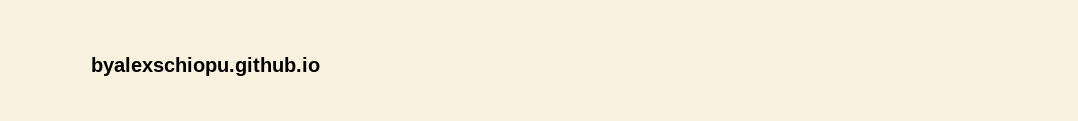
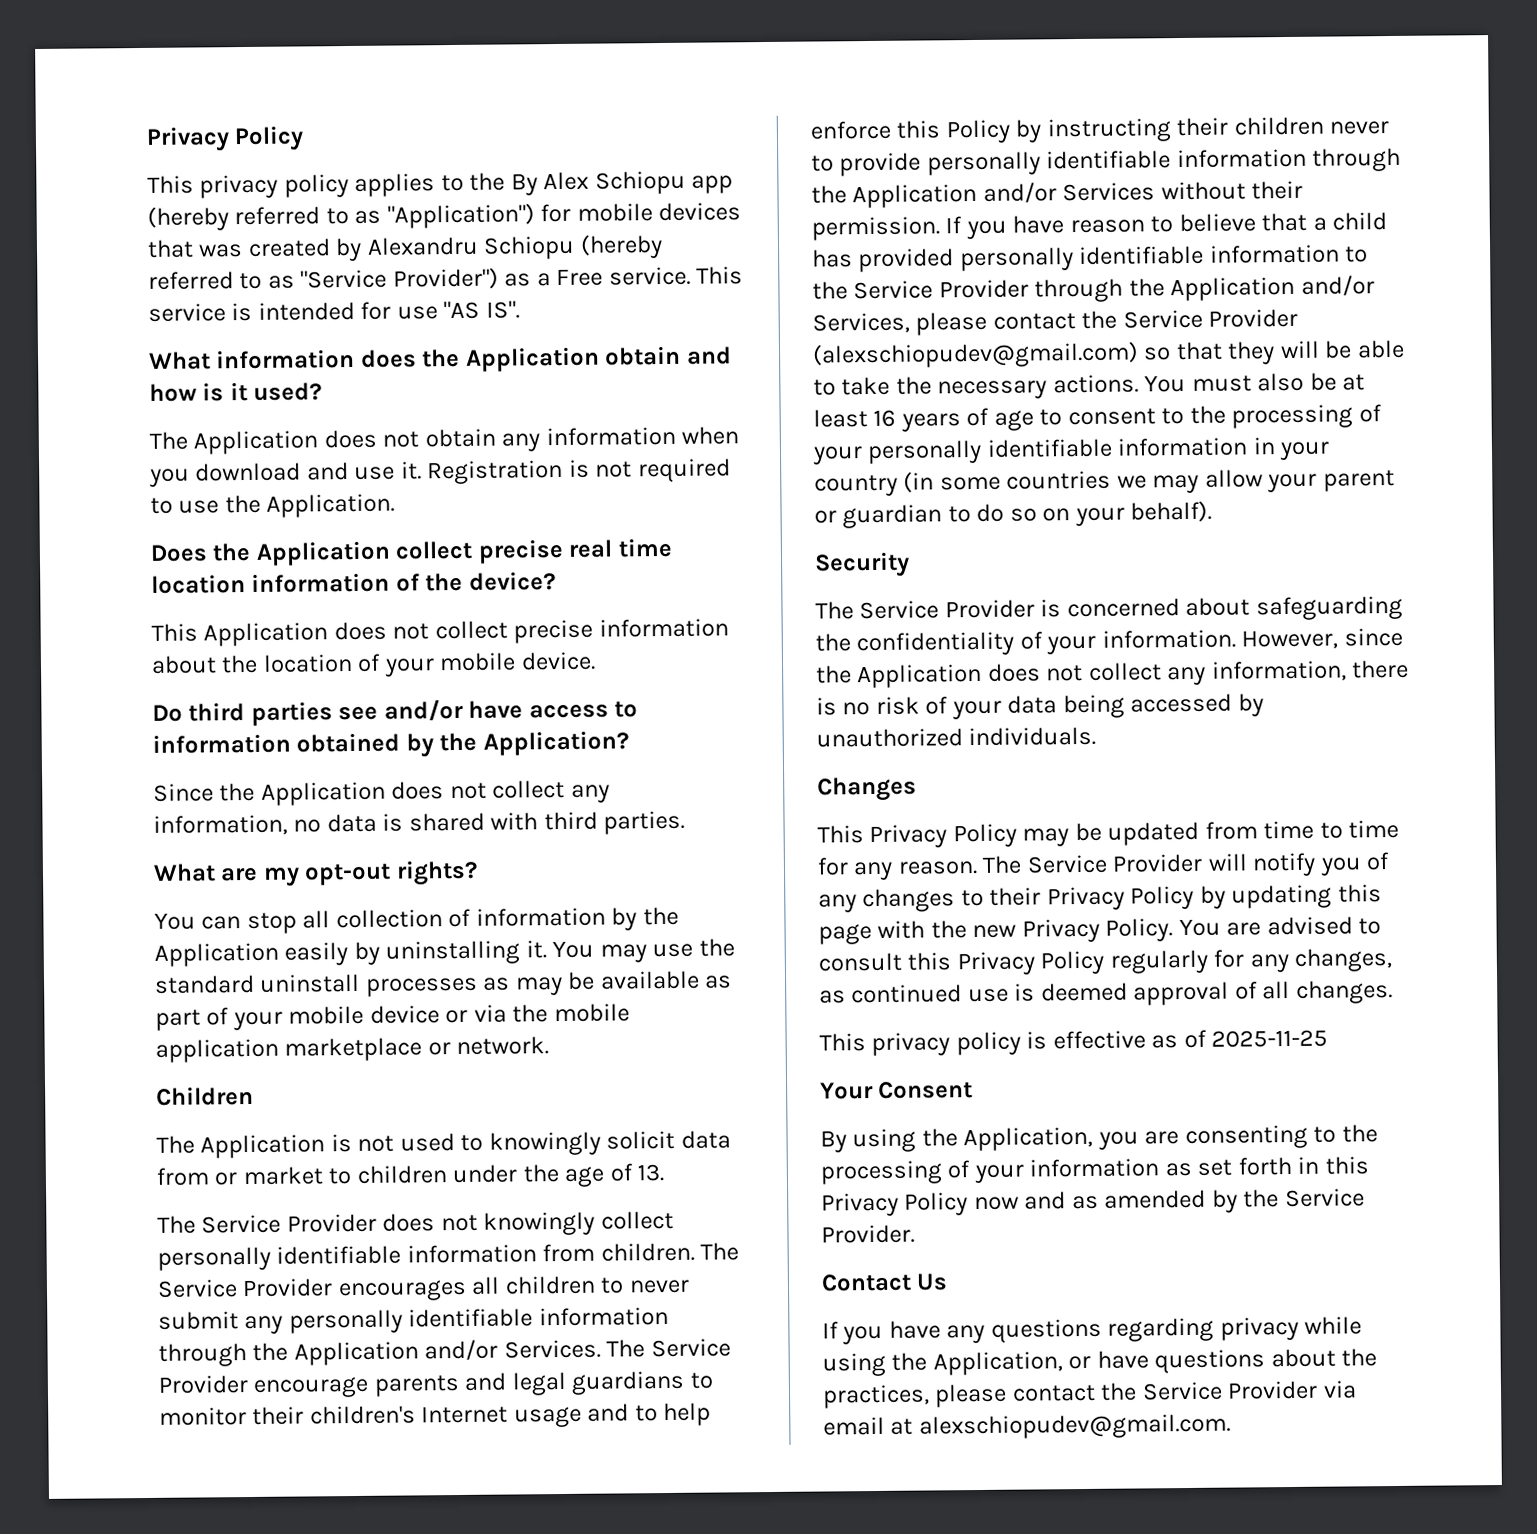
[91,57,320,76] byalexschiopu.github.io -> [146,125,305,152] [147,170,734,199] [147,202,742,231] [147,233,663,262] [148,266,744,290] [148,300,520,322] [148,345,732,372] [149,381,323,402] [149,426,740,455] [149,458,731,487] [150,493,396,518] [150,537,672,566] [151,571,556,594] [151,618,729,647] [151,651,596,677] [152,699,639,726] [152,730,629,758] [153,779,610,806] [153,810,686,836] [153,859,478,887] [154,906,679,935] [154,938,735,967] [154,970,733,997] [155,1003,630,1031] [155,1036,550,1063] [156,1085,254,1106] [156,1130,731,1159] [156,1163,665,1187] [157,1210,674,1236] [157,1242,740,1271] [157,1275,690,1302] [158,1306,669,1335] [158,1338,731,1367] [158,1370,713,1398] [159,1402,712,1428] [810,116,1390,144] [811,147,1402,177] [811,180,1304,209] [811,212,1388,241] [812,244,1369,273] [812,275,1375,303] [812,308,1299,336] [812,339,1405,369] [813,372,1366,400] [813,404,1382,432] [812,437,1331,465] [814,469,1395,497] [814,500,1213,529] [814,551,910,578] [815,595,1403,621] [815,627,1403,657] [816,659,1410,689] [816,693,1264,720] [816,726,1097,748] [817,776,917,802] [817,819,1400,849] [817,852,1391,881] [818,884,1382,913] [818,916,1382,945] [818,948,1393,976] [819,980,1393,1006] [819,1029,1329,1057] [820,1081,974,1100] [820,1124,1378,1153] [820,1156,1369,1185] [821,1188,1365,1217] [821,1224,915,1244] [821,1273,949,1292] [822,1316,1363,1345] [822,1348,1378,1377] [822,1380,1357,1409] [823,1413,1231,1440] Privacy Policy // This privacy policy applies to the By Alex Schiopu app (hereby referred to as "Application") for mobile devices that was created by Alexandru Schiopu (hereby referred to as "Service Provider") as a Free service. This service is intended for use "AS IS". // What information does the Application obtain and how is it used? // The Application does not obtain any information when you download and use it. Registration is not required to use the Application. // Does the Application collect precise real time location information of the device? // This Application does not collect precise information about the location of your mobile device. // Do third parties see and/or have access to information obtained by the Application? // Since the Application does not collect any information, no data is shared with third parties. // What are my opt-out rights? // You can stop all collection of information by the Application easily by uninstalling it. You may use the standard uninstall processes as may be available as part of your mobile device or via the mobile application marketplace or network. // Children // The Application is not used to knowingly solicit data from or market to children under the age of 13. // The Service Provider does not knowingly collect personally identifiable information from children. The Service Provider encourages all children to never submit any personally identifiable information through the Application and/or Services. The Service Provider encourage parents and legal guardians to monitor their children's Internet usage and to help enforce this Policy by instructing their children never to provide personally identifiable information through the Application and/or Services without their permission. If you have reason to believe that a child has provided personally identifiable information to the Service Provider through the Application and/or Services, please contact the Service Provider (alexschiopudev@gmail.com) so that they will be able to take the necessary actions. You must also be at least 16 years of age to consent to the processing of your personally identifiable information in your country (in some countries we may allow your parent or guardian to do so on your behalf). // Security // The Service Provider is concerned about safeguarding the confidentiality of your information. However, since the Application does not collect any information, there is no risk of your data being accessed by unauthorized individuals. // Changes // This Privacy Policy may be updated from time to time for any reason. The Service Provider will notify you of any changes to their Privacy Policy by updating this page with the new Privacy Policy. You are advised to consult this Privacy Policy regularly for any changes, as continued use is deemed approval of all changes. // This privacy policy is effective as of 2025-11-25 // Your Consent // By using the Application, you are consenting to the processing of your information as set forth in this Privacy Policy now and as amended by the Service Provider. // Contact Us // If you have any questions regarding privacy while using the Application, or have questions about the practices, please contact the Service Provider via email at alexschiopudev@gmail.com.

